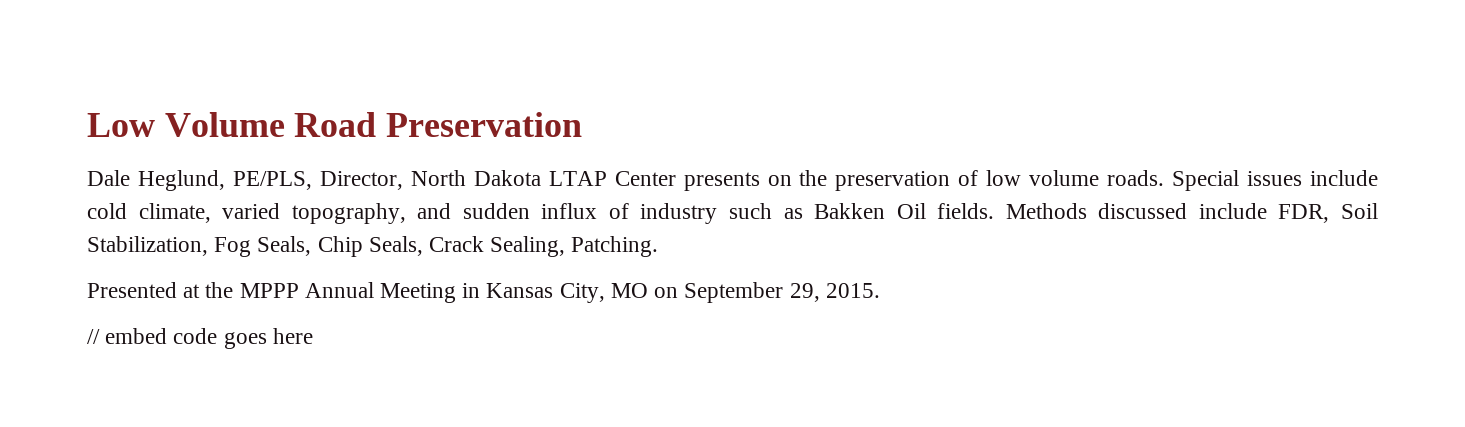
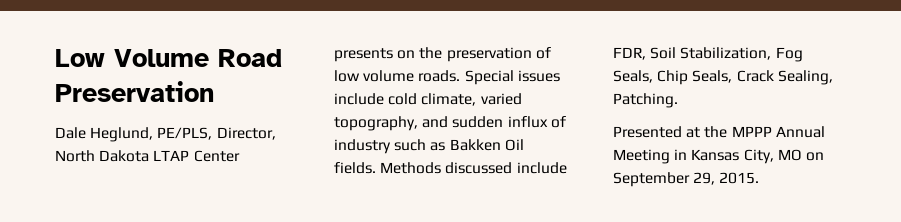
[87,328,313,349] // // embed code goes here -> (760, 178) none

